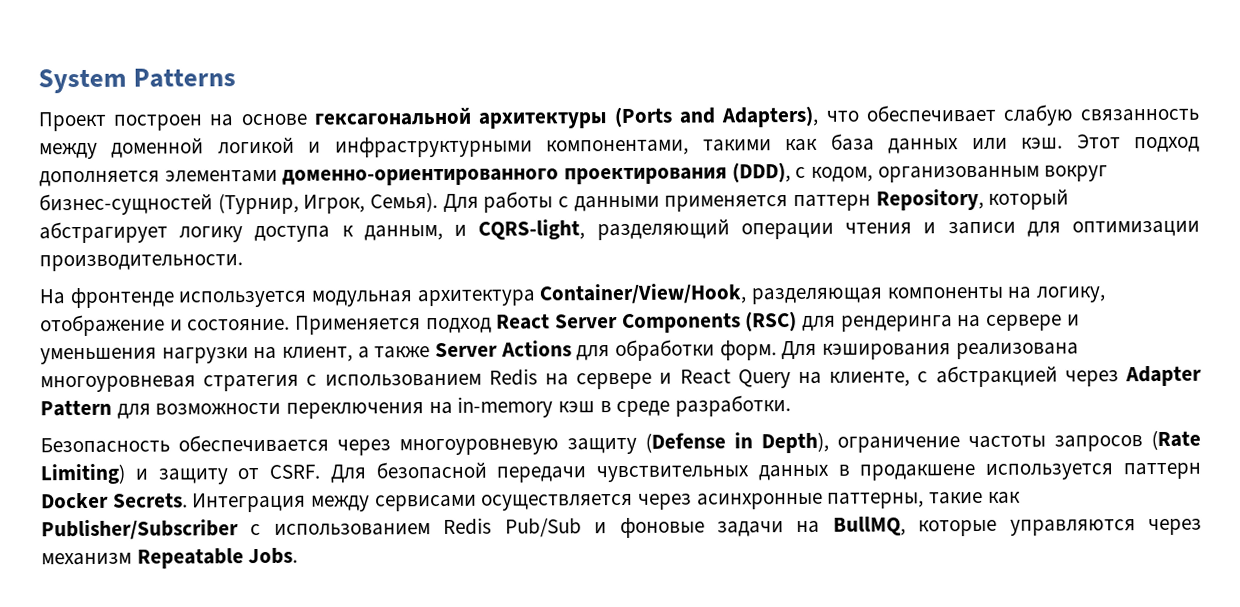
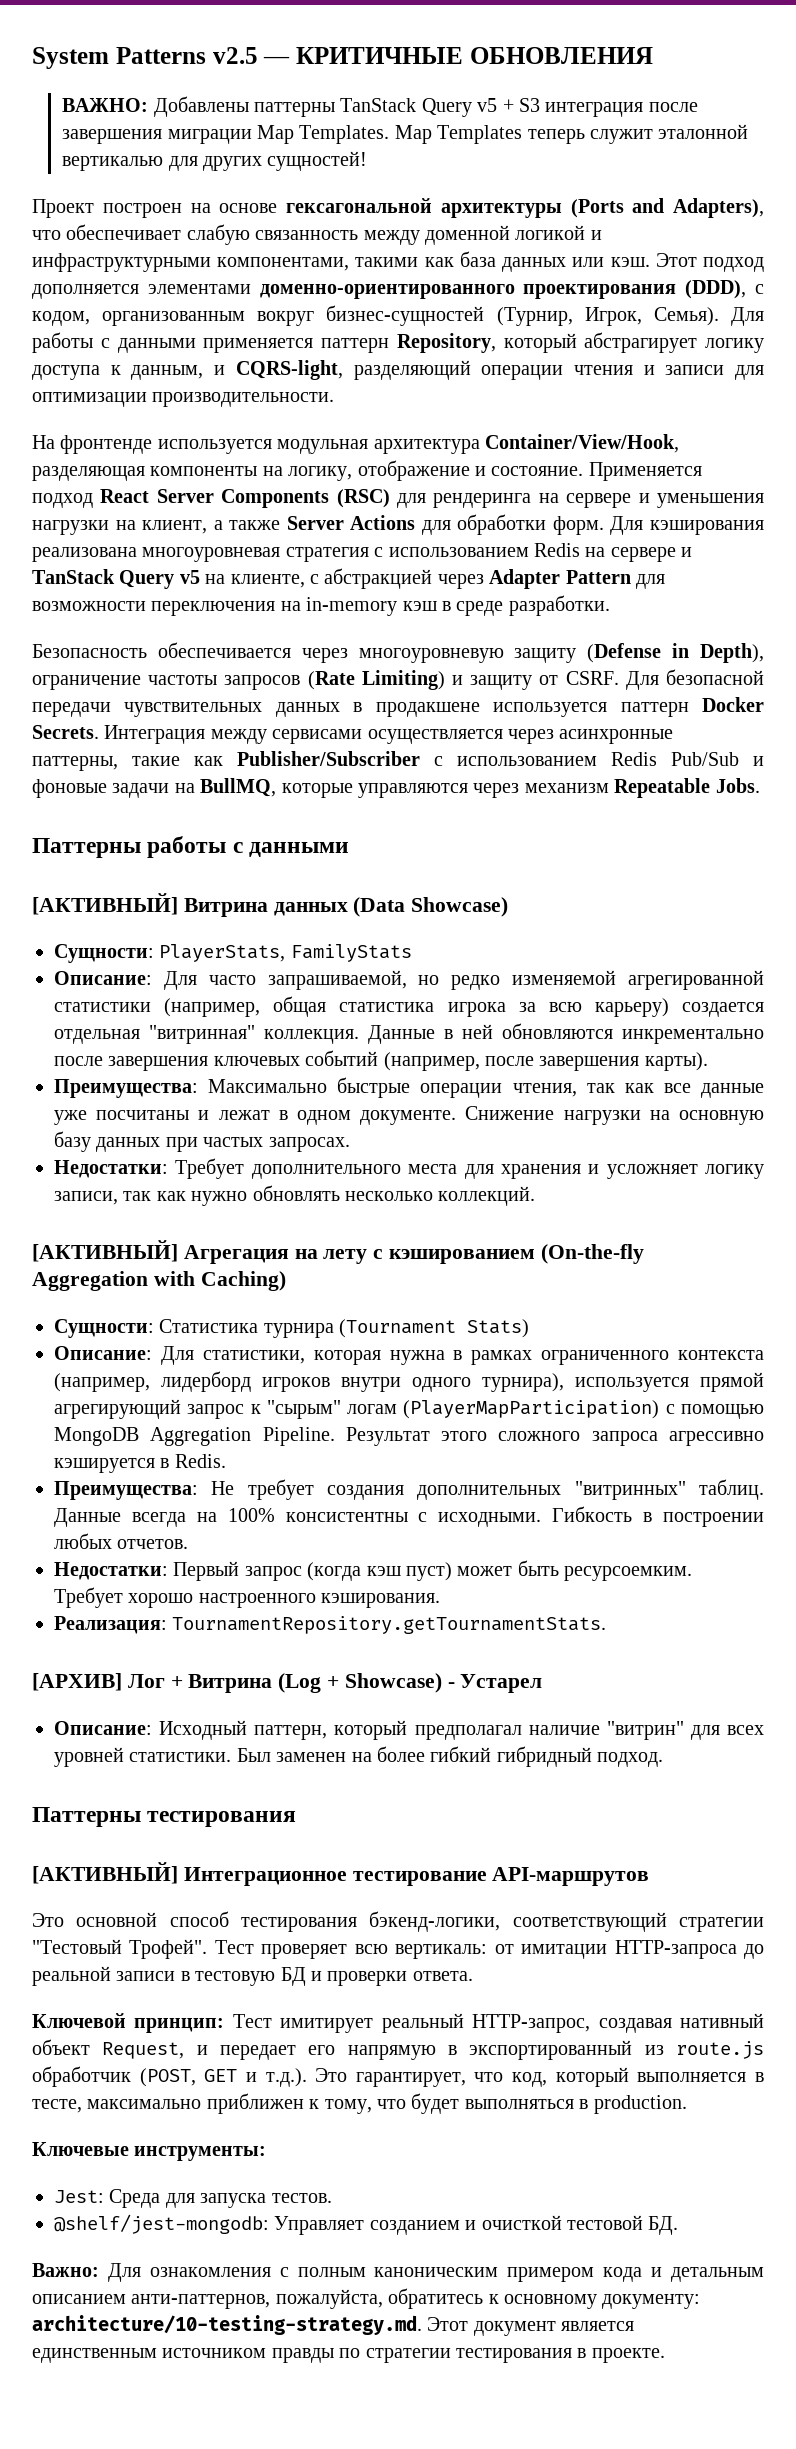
(237, 78) none -> [212,47,653,64] [62,96,698,117] [62,124,749,144] [62,151,368,171] v2.5 — КРИТИЧНЫЕ ОБНОВЛЕНИЯ // ВАЖНО: Добавлены паттерны TanStack Query v5 + S3 интеграция после завершения миграции Map Templates. Map Templates теперь служит эталонной вертикалью для других сущностей!
[679,368,791,389] React Query -> [32,569,200,589] TanStack Query v5
(299, 556) none -> [32,836,350,858] [32,893,509,917] [54,944,412,963] [54,970,765,990] [54,996,764,1017] [54,1023,764,1044] [54,1050,708,1071] [54,1077,764,1098] [54,1106,764,1125] [54,1131,350,1152] [54,1158,764,1179] [54,1185,536,1206] [32,1240,644,1264] [32,1271,286,1291] [54,1319,530,1338] [54,1346,764,1365] [54,1371,764,1392] [54,1399,765,1419] [54,1427,764,1446] [54,1454,226,1473] [54,1479,764,1500] [54,1506,765,1527] [54,1533,189,1549] [54,1560,693,1581] [54,1587,441,1608] [54,1616,607,1634] [32,1673,543,1693] [54,1720,764,1740] [54,1746,664,1767] [32,1807,297,1827] [32,1862,650,1886] [32,1911,764,1932] [32,1939,765,1959] [32,1966,473,1986] [32,2013,764,2033] [32,2039,764,2060] [32,2066,764,2087] [32,2093,687,2114] [32,2142,267,2161] [54,2189,332,2208] [54,2214,679,2235] [32,2263,765,2282] [32,2288,701,2309] [32,2315,635,2336] [32,2348,665,2363] // Паттерны работы с данными // [АКТИВНЫЙ] Витрина данных (Data Showcase) // Сущности: PlayerStats, FamilyStats // Описание: Для часто запрашиваемой, но редко изменяемой агрегированной статистики (например, общая статистика игрока за всю карьеру) создается отдельная "витринная" коллекция. Данные в ней обновляются инкрементально после завершения ключевых событий (например, после завершения карты). // Преимущества: Максимально быстрые операции чтения, так как все данные уже посчитаны и лежат в одном документе. Снижение нагрузки на основную базу данных при частых запросах. // Недостатки: Требует дополнительного места для хранения и усложняет логику записи, так как нужно обновлять несколько коллекций. // [АКТИВНЫЙ] Агрегация на лету с кэшированием (On-the-fly Aggregation with Caching) // Сущности: Статистика турнира (Tournament Stats) // Описание: Для статистики, которая нужна в рамках ограниченного контекста (например, лидерборд игроков внутри одного турнира), используется прямой агрегирующий запрос к "сырым" логам (PlayerMapParticipation) с помощью MongoDB Aggregation Pipeline. Результат этого сложного запроса агрессивно кэшируется в Redis. // Преимущества: Не требует создания дополнительных "витринных" таблиц. Данные всегда на 100% консистентны с исходными. Гибкость в построении любых отчетов. // Недостатки: Первый запрос (когда кэш пуст) может быть ресурсоемким. Требует хорошо настроенного кэширования. // Реализация: TournamentRepository.getTournamentStats. // [АРХИВ] Лог + Витрина (Log + Showcase) - Устарел // Описание: Исходный паттерн, который предполагал наличие "витрин" для всех уровней статистики. Был заменен на более гибкий гибридный подход. // Паттерны тестирования // [АКТИВНЫЙ] Интеграционное тестирование API-маршрутов // Это основной способ тестирования бэкенд-логики, соответствующий стратегии "Тестовый Трофей". Тест проверяет всю вертикаль: от имитации HTTP-запроса до реальной записи в тестовую БД и проверки ответа. // Ключевой принцип: Тест имитирует реальный HTTP-запрос, создавая нативный объект Request, и передает его напрямую в экспортированный из route.js обработчик (POST, GET и т.д.). Это гарантирует, что код, который выполняется в тесте, максимально приближен к тому, что будет выполняться в production. // Ключевые инструменты: // Jest: Среда для запуска тестов. // @shelf/jest-mongodb: Управляет созданием и очисткой тестовой БД. // Важно: Для ознакомления с полным каноническим примером кода и детальным описанием анти-паттернов, пожалуйста, обратитесь к основному документу: architecture/10-testing-strategy.md. Этот документ является единственным источником правды по стратегии тестирования в проекте.

